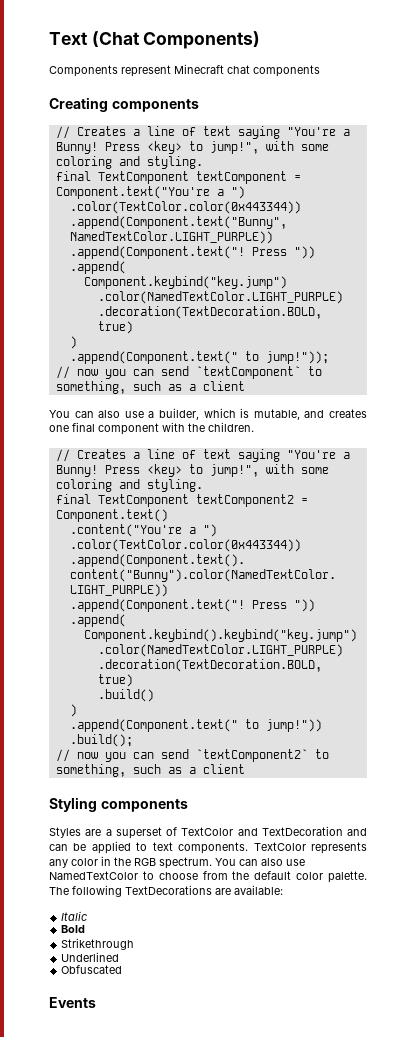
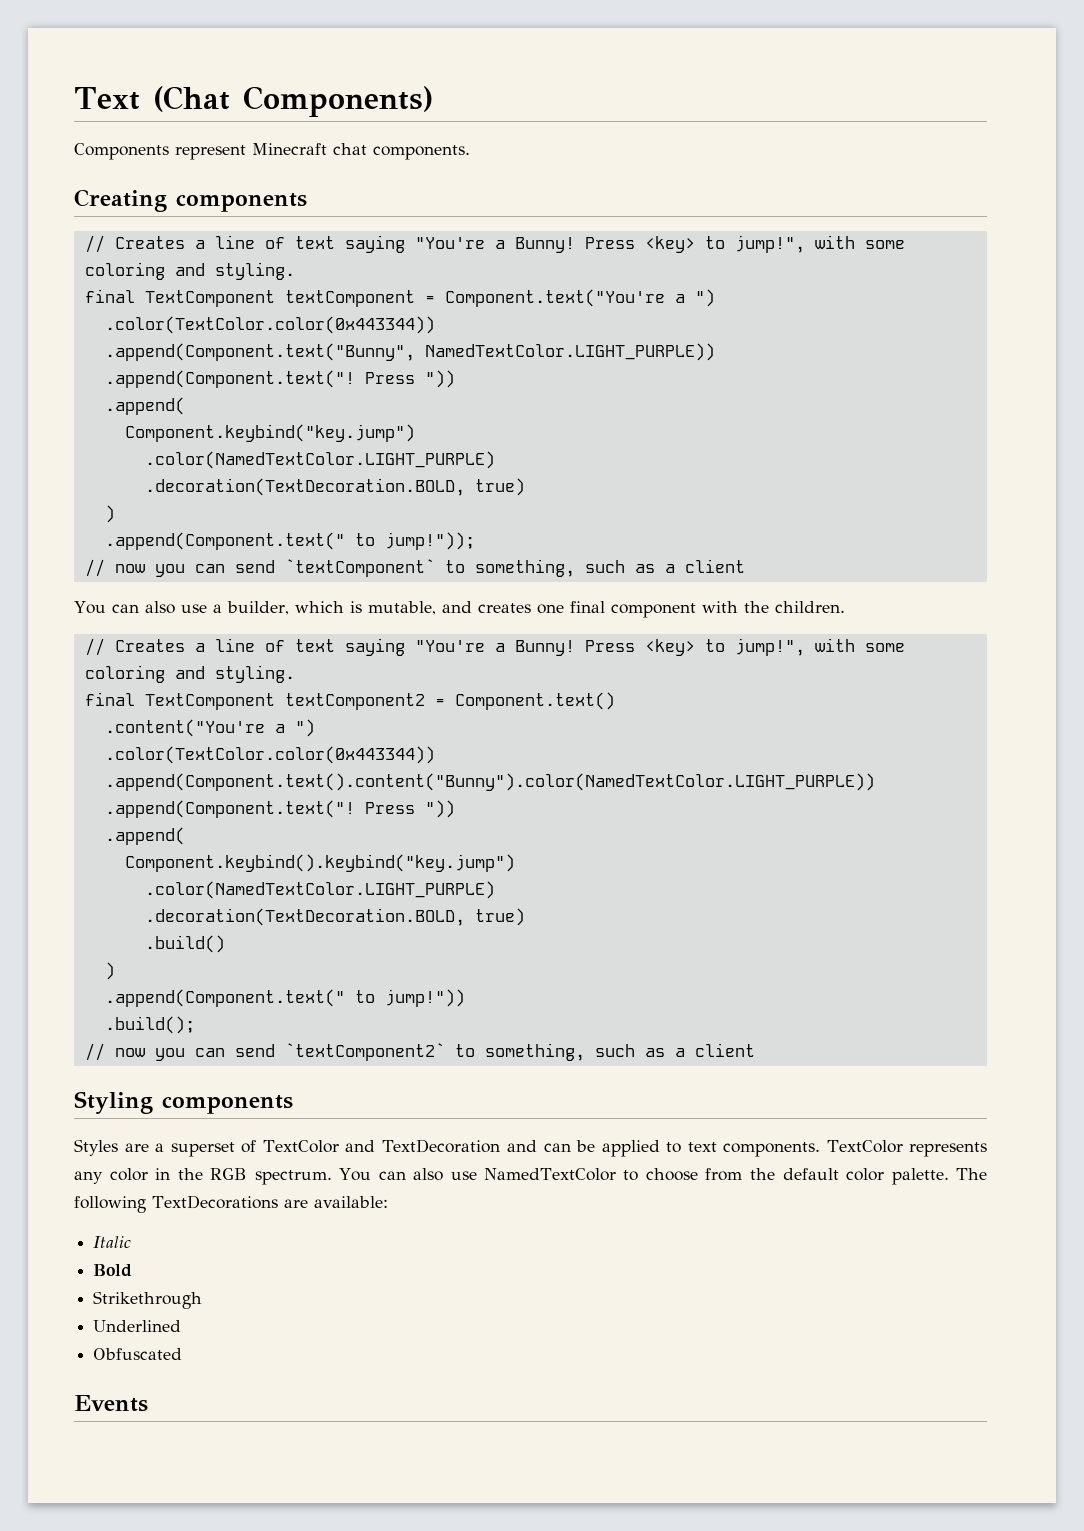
[253,65,320,77] components -> [373,145,470,160] components.

